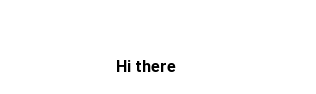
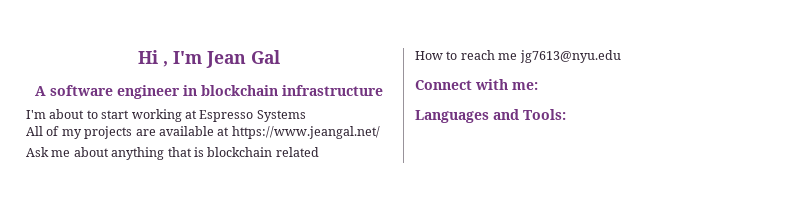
[135,60,177,72] there -> [162,50,280,68] [34,85,383,99] [26,109,306,122] [26,126,380,139] [26,147,319,160] [415,50,621,63] [415,79,538,90] [415,109,566,123] , I'm Jean Gal // A software engineer in blockchain infrastructure // I'm about to start working at Espresso Systems // All of my projects are available at https://www.jeangal.net/ // Ask me about anything that is blockchain related // How to reach me jg7613@nyu.edu // Connect with me: // Languages and Tools:

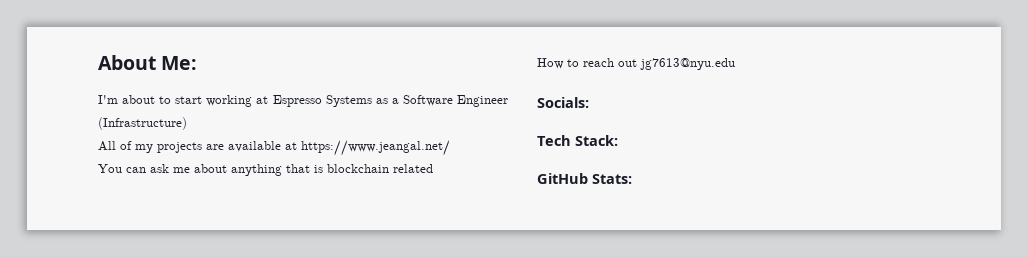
[137,50,280,68] [34,85,383,99] Hi , I'm Jean Gal // A software engineer in blockchain infrastructure -> [98,55,198,70] About Me:
(306, 116) none -> [375,95,508,107] [98,117,187,130] as a Software Engineer (Infrastructure)
[26,147,49,157] Ask -> [98,164,169,173] You can ask
[498,53,518,60] me -> [618,59,637,67] out
[415,79,538,90] [415,109,566,123] Connect with me: // Languages and Tools: -> [537,97,589,108] [537,135,618,146] [537,173,632,184] Socials: // Tech Stack: // GitHub Stats:

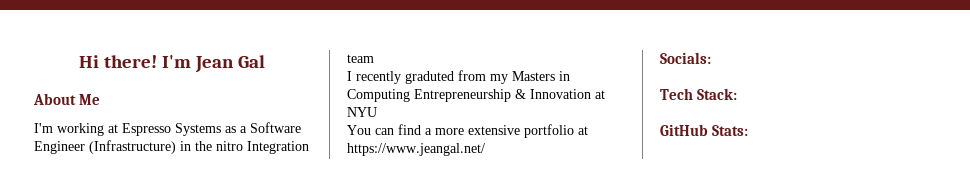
[98,55,198,70] [98,95,203,104] About Me: // I'm about to start -> [78,55,266,73] [33,93,101,105] [34,123,53,133] Hi there! I'm Jean Gal // About Me // I'm
[98,140,450,156] [98,164,433,176] [537,58,735,70] // All of my projects are available at https://www.jeangal.net/ // You can ask me about anything that is blockchain related // How to reach out jg7613@nyu.edu -> [180,141,309,154] [347,54,374,63] [347,70,570,84] [347,89,605,102] [347,107,377,117] [347,124,588,138] [347,143,485,156] in the nitro Integration team // I recently graduted from my Masters in Computing Entrepreneurship & Innovation at NYU // You can find a more extensive portfolio at https://www.jeangal.net/

